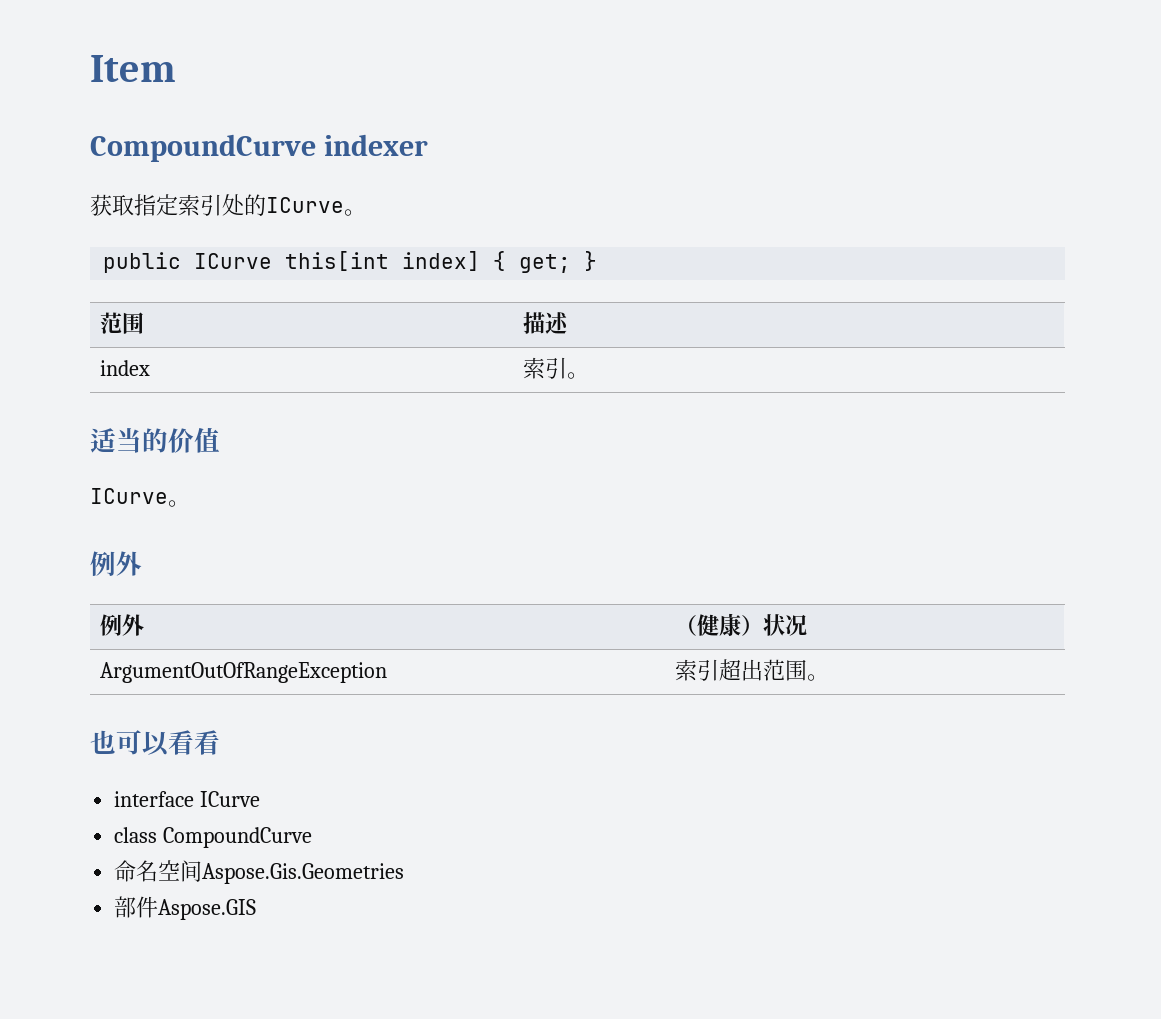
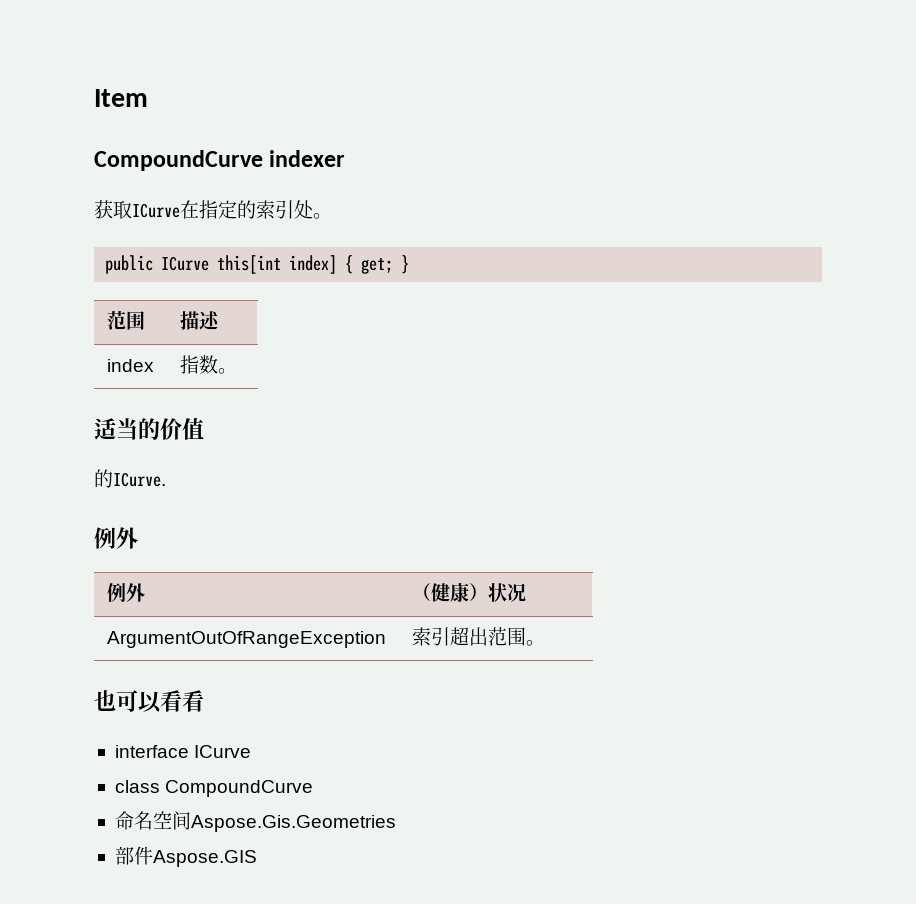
[134,194,344,216] 指定索引处的ICurve -> [132,200,313,219] ICurve在指定的索引处
[523,357,568,379] 索引 -> [179,355,218,374] 指数
[90,488,190,507] ICurve。 -> [94,469,166,488] 的ICurve.

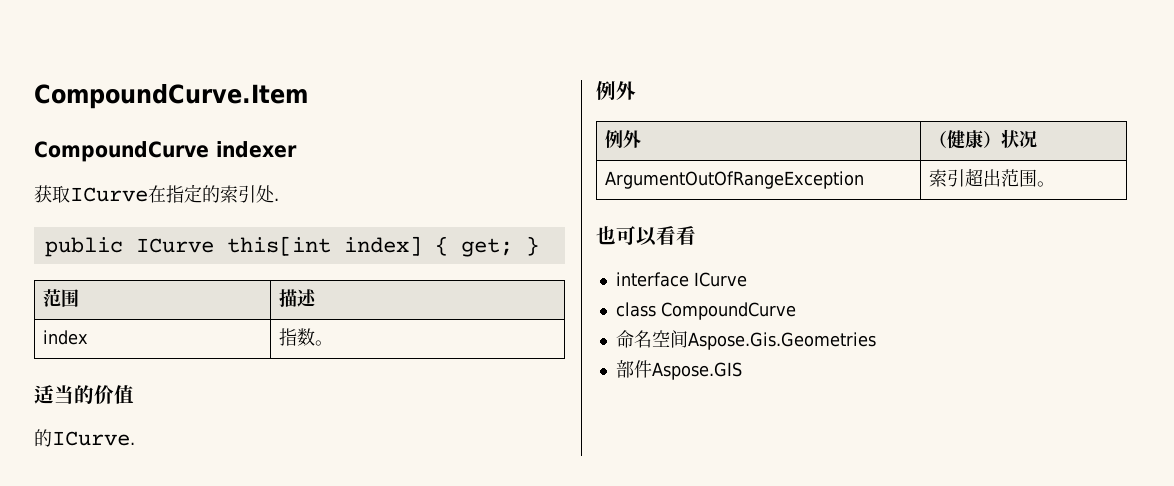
[94,89,148,107] Item -> [34,84,308,109] CompoundCurve.Item
[313,213,332,219] 。 -> [274,198,279,201] .

